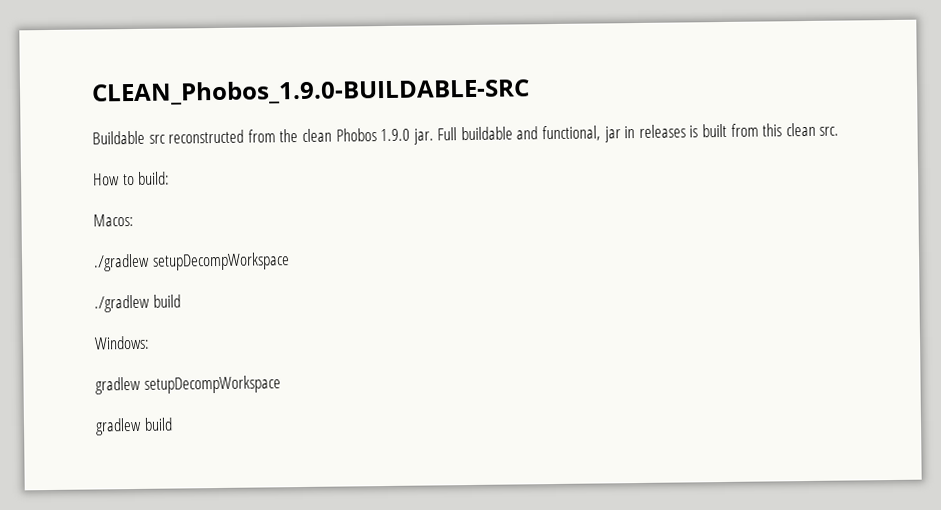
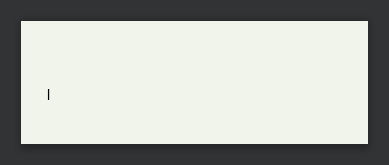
[91,78,530,106] [92,122,840,145] [93,171,171,186] [93,213,134,227] [93,252,290,272] [94,294,181,313] [94,335,150,350] [95,375,281,395] [95,417,173,436] CLEAN_Phobos_1.9.0-BUILDABLE-SRC // Buildable src reconstructed from the clean Phobos 1.9.0 jar. Full buildable and functional, jar in releases is built from this clean src. // How to build: // Macos: // ./gradlew setupDecompWorkspace // ./gradlew build // Windows: // gradlew setupDecompWorkspace // gradlew build -> [47,89,50,100] l

